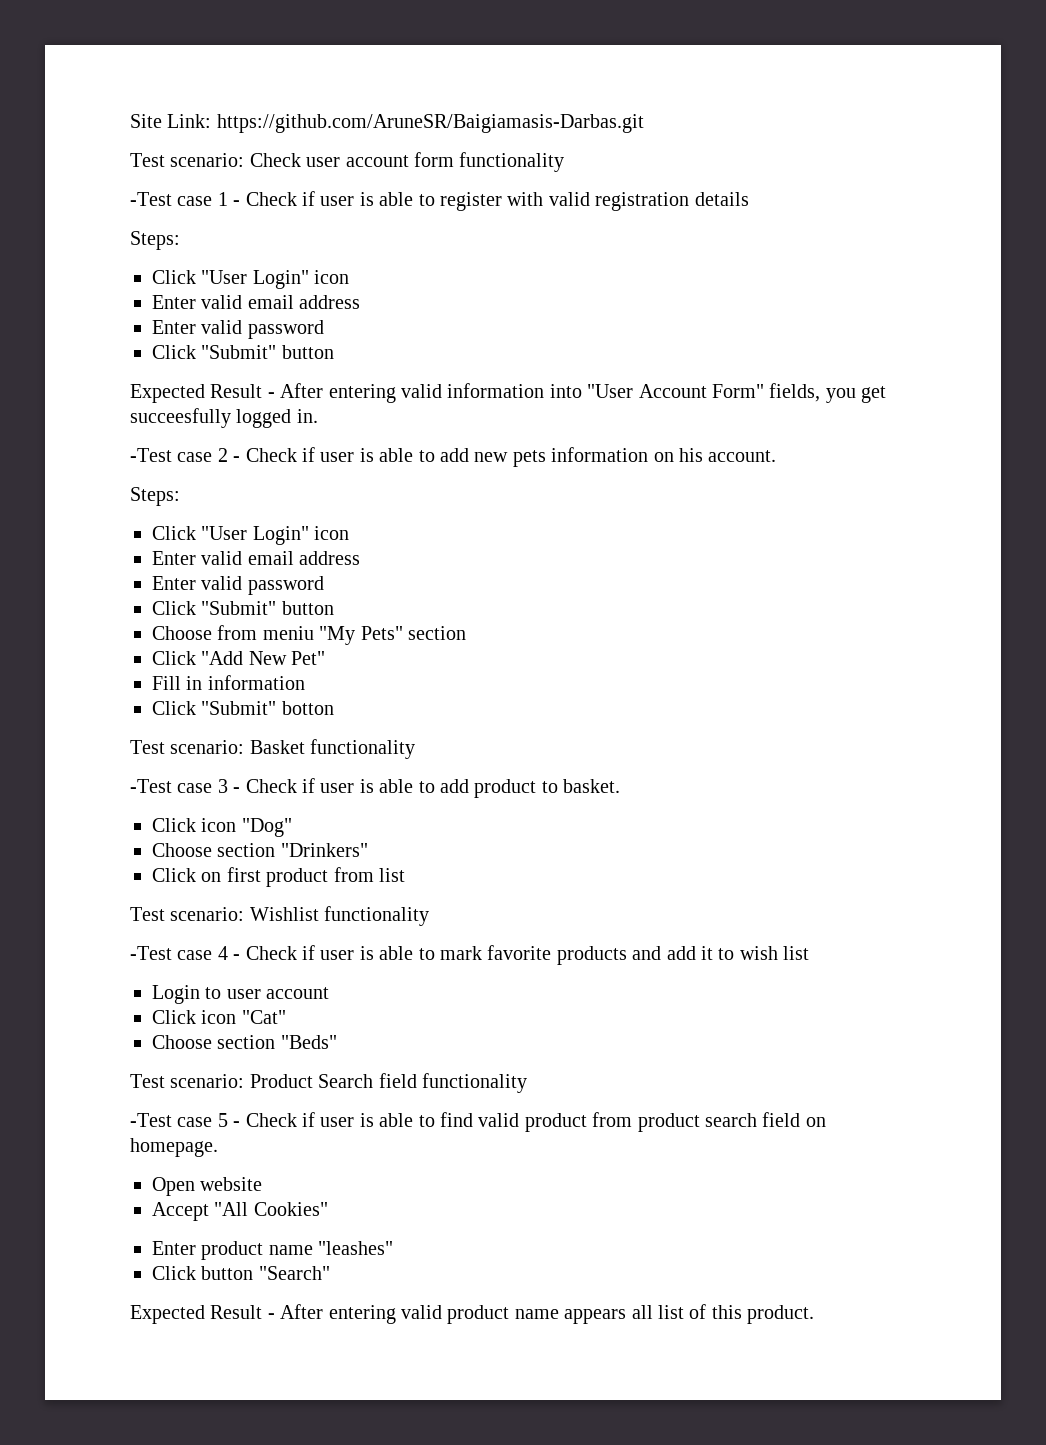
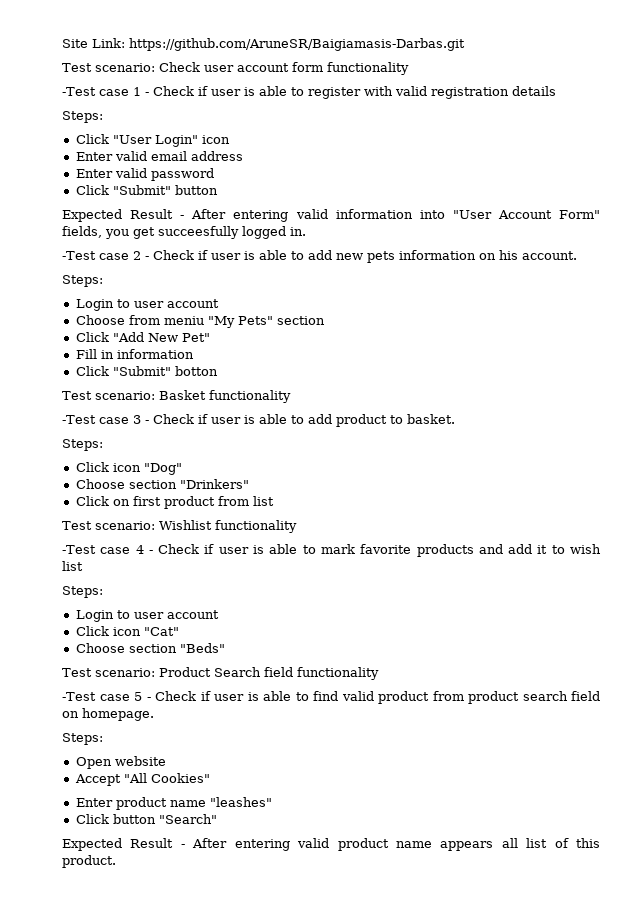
[152,526,350,545] [152,551,361,565] [152,576,324,595] [152,601,334,615] Click "User Login" icon // Enter valid email address // Enter valid password // Click "Submit" button -> [75,299,219,311] Login to user account
(621, 786) none -> [62,439,103,451] // Steps:
(810, 953) none -> [62,586,103,598] // Steps:
(218, 1147) none -> [62,733,103,745] // Steps:

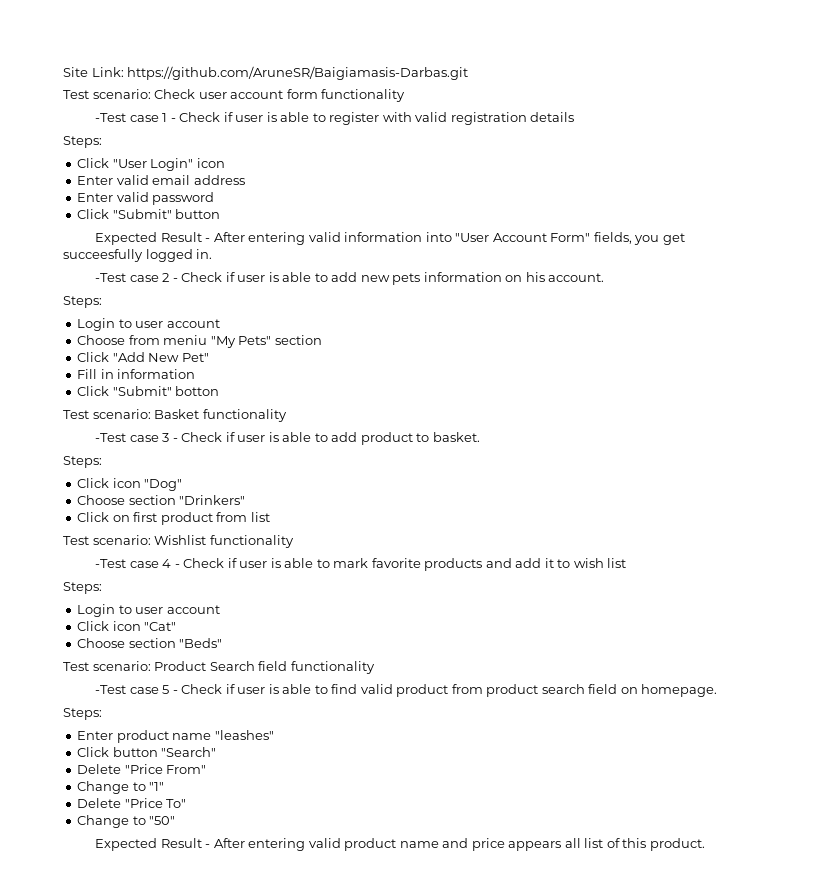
[75,756,166,769] [74,773,210,786] // Open website // Accept "All Cookies" -> (102, 714) none
(217, 819) none -> [77,764,207,774] [77,781,165,794] [77,798,187,808] [77,815,176,828] // Delete "Price From" // Change to "1" // Delete "Price To" // Change to "50"
(432, 844) none -> [442,838,505,851] and price

